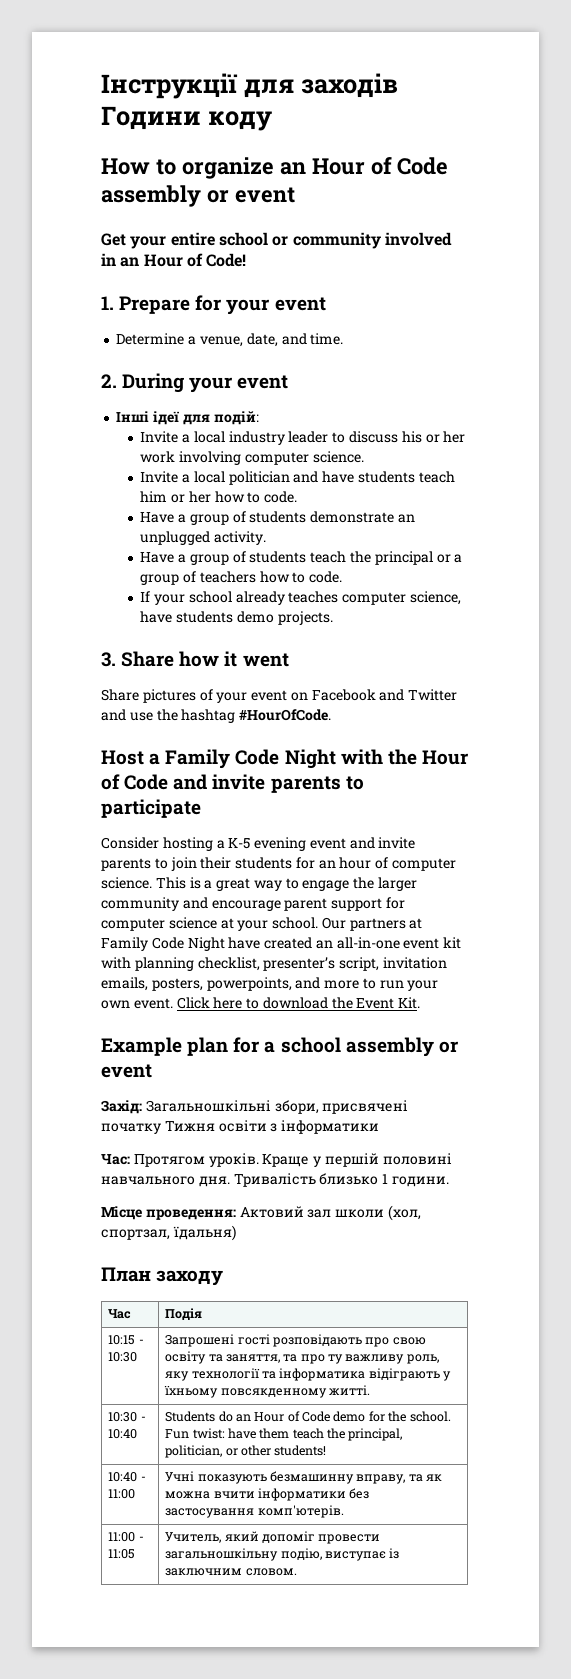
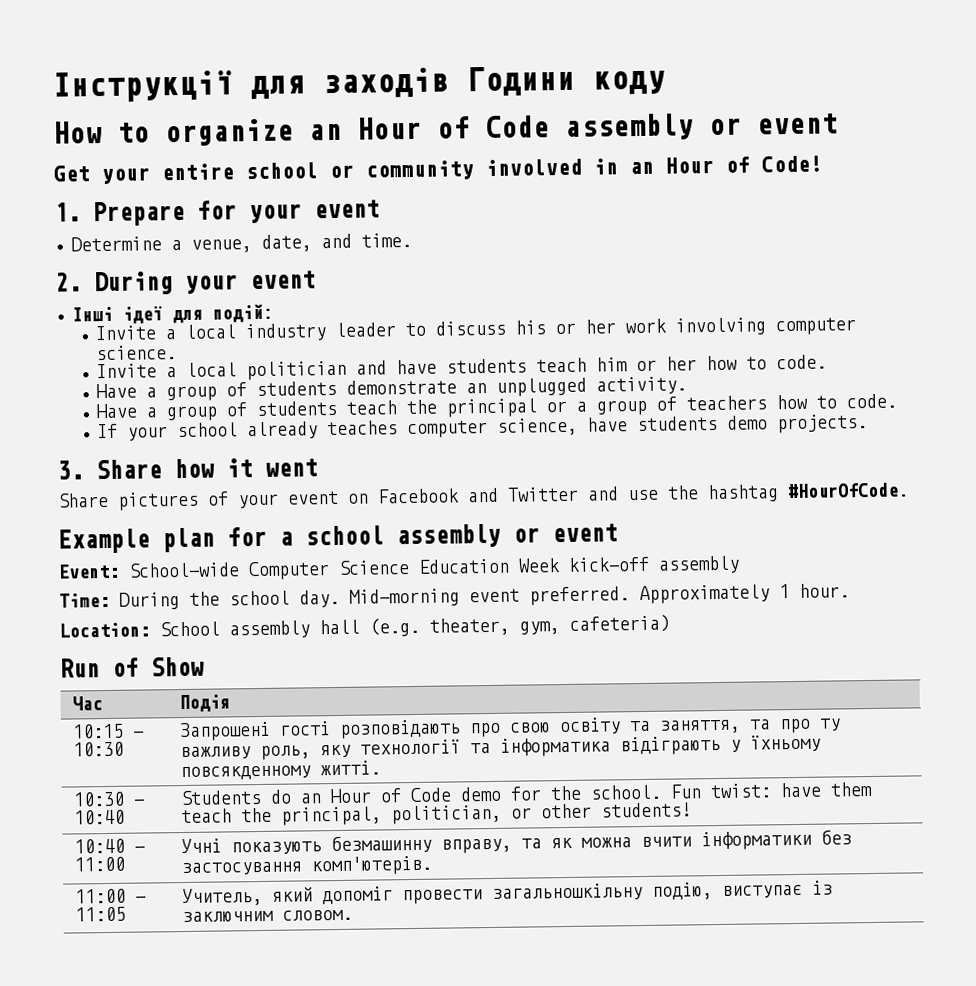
[101,749,468,769] [101,774,364,793] [101,799,201,818] [101,837,416,851] [101,857,457,871] [101,877,418,891] [101,897,405,911] [101,917,423,931] [101,937,462,951] [101,957,447,971] [101,977,439,991] [101,997,421,1009] // Host a Family Code Night with the Hour of Code and invite parents to participate // Consider hosting a K-5 evening event and invite parents to join their students for an hour of computer science. This is a great way to engage the larger community and encourage parent support for computer science at your school. Our partners at Family Code Night have created an all-in-one event kit with planning checklist, presenter’s script, invitation emails, posters, powerpoints, and more to run your own event. Click here to download the Event Kit. -> (909, 490) none
[101,1100,409,1114] [101,1120,380,1134] [101,1153,452,1167] [101,1173,449,1187] [101,1205,421,1221] [101,1225,236,1241] [101,1267,224,1286] Захід: Загальношкільні збори, присвячені початку Тижня освіти з інформатики // Час: Протягом уроків. Краще у першій половині навчального дня. Тривалість близько 1 години. // Місце проведення: Актовий зал школи (хол, спортзал, їдальня) // План заходу -> [58,555,740,581] [59,583,850,610] [59,614,670,639] [60,656,205,678] Event: School-wide Computer Science Education Week kick-off assembly // Time: During the school day. Mid-morning event preferred. Approximately 1 hour. // Location: School assembly hall (e.g. theater, gym, cafeteria) // Run of Show

